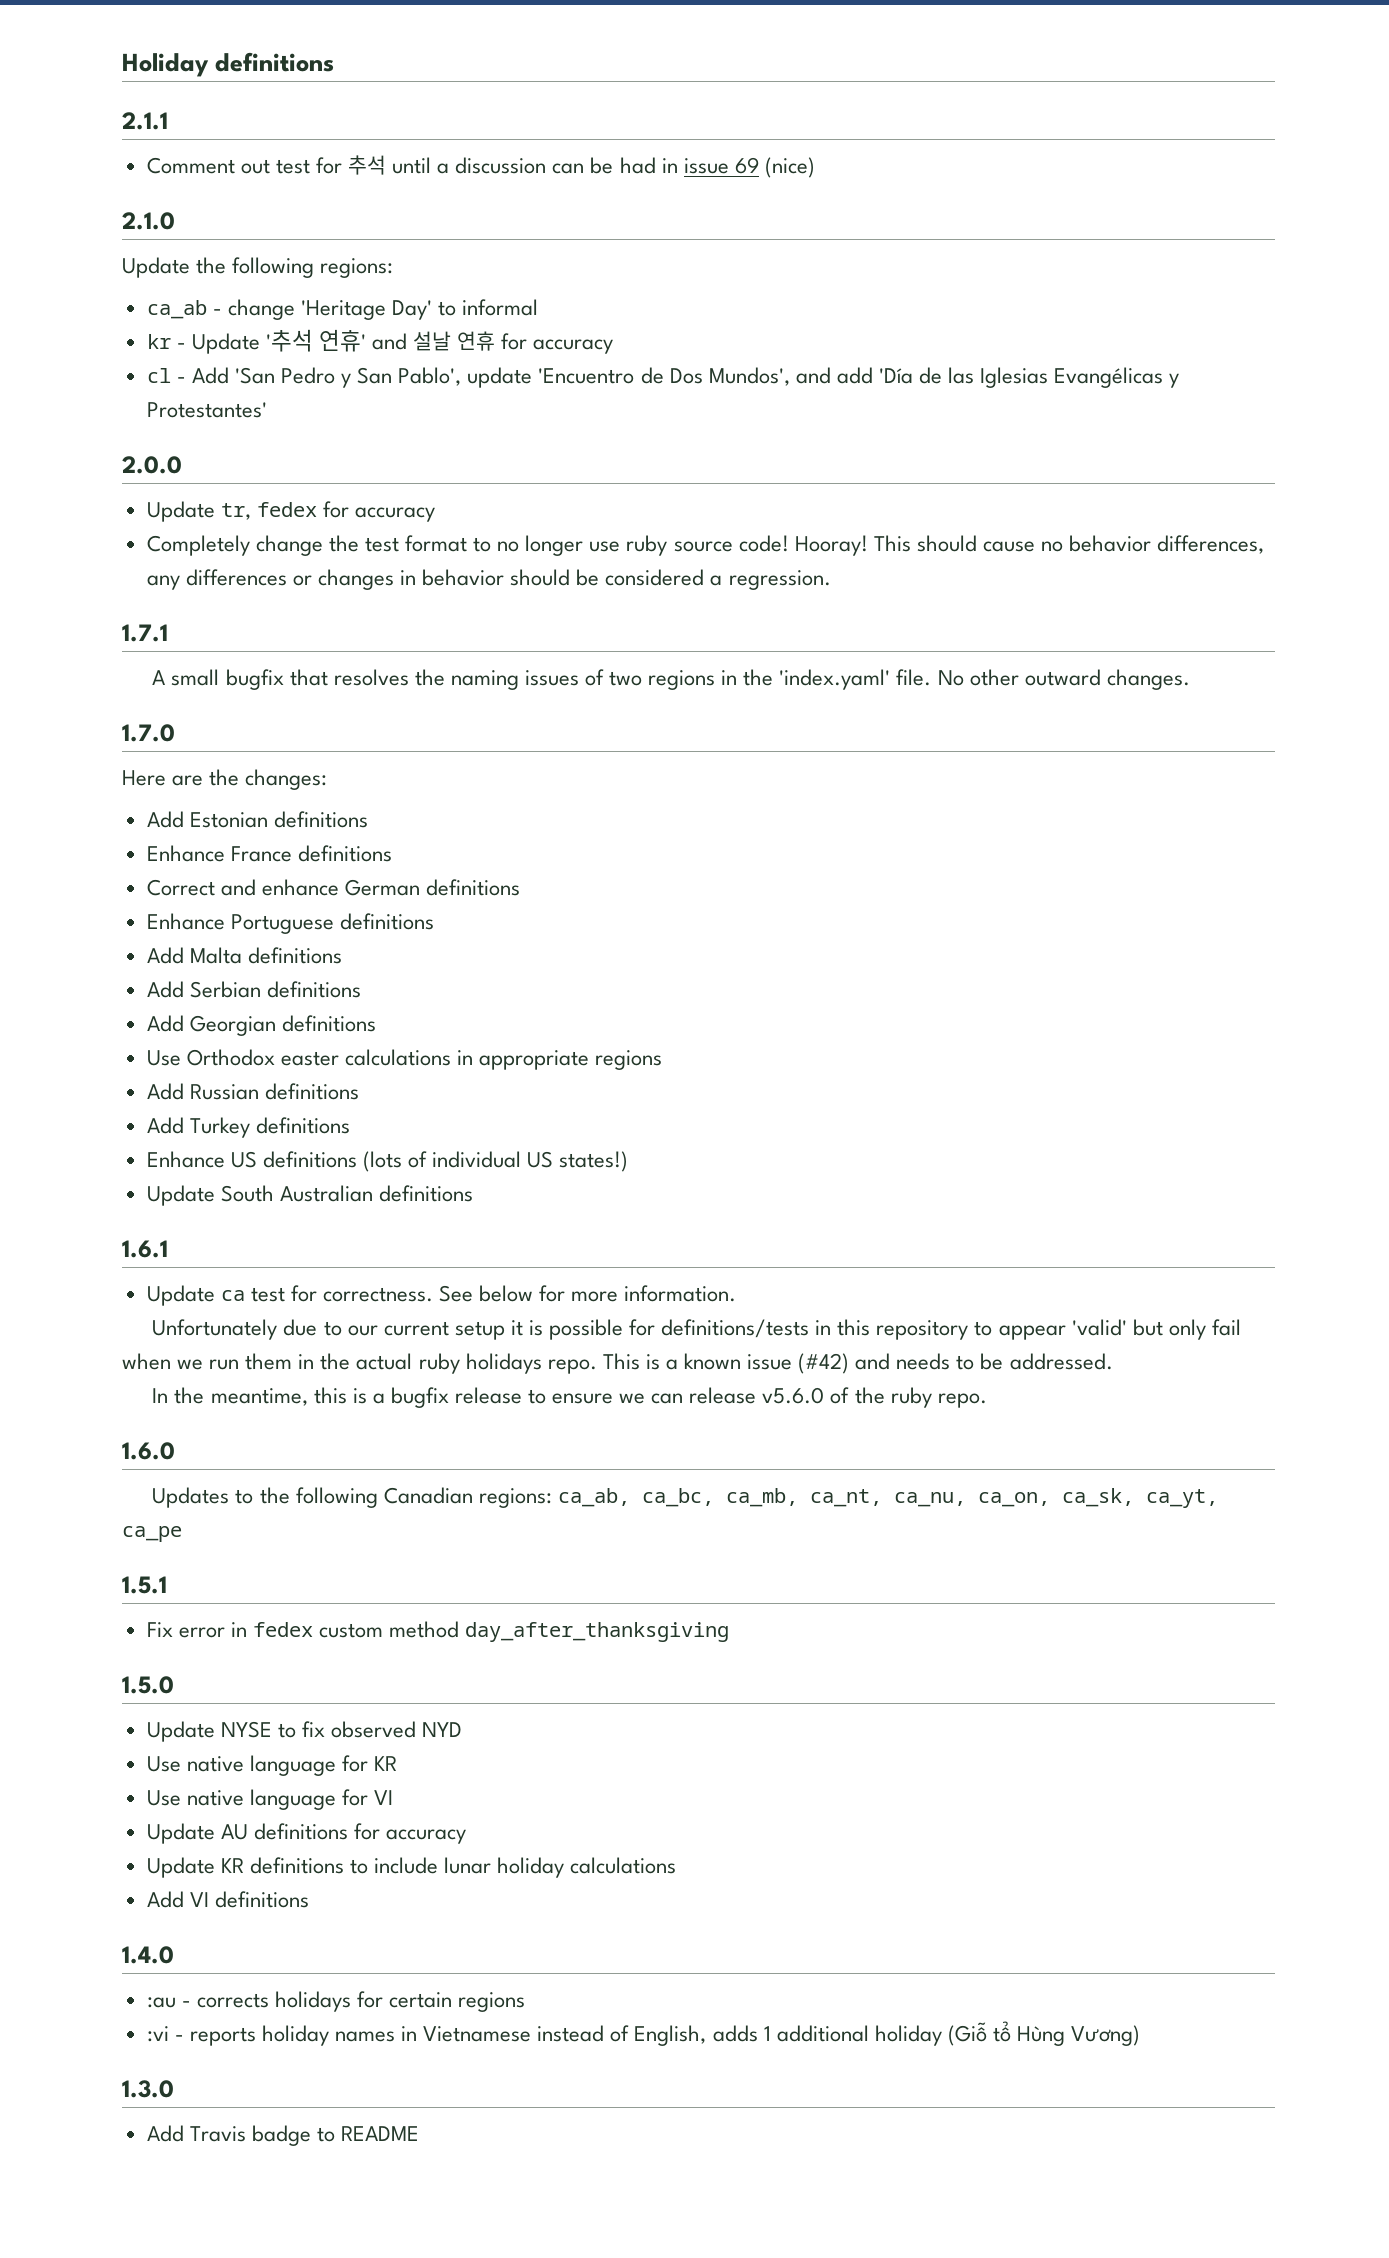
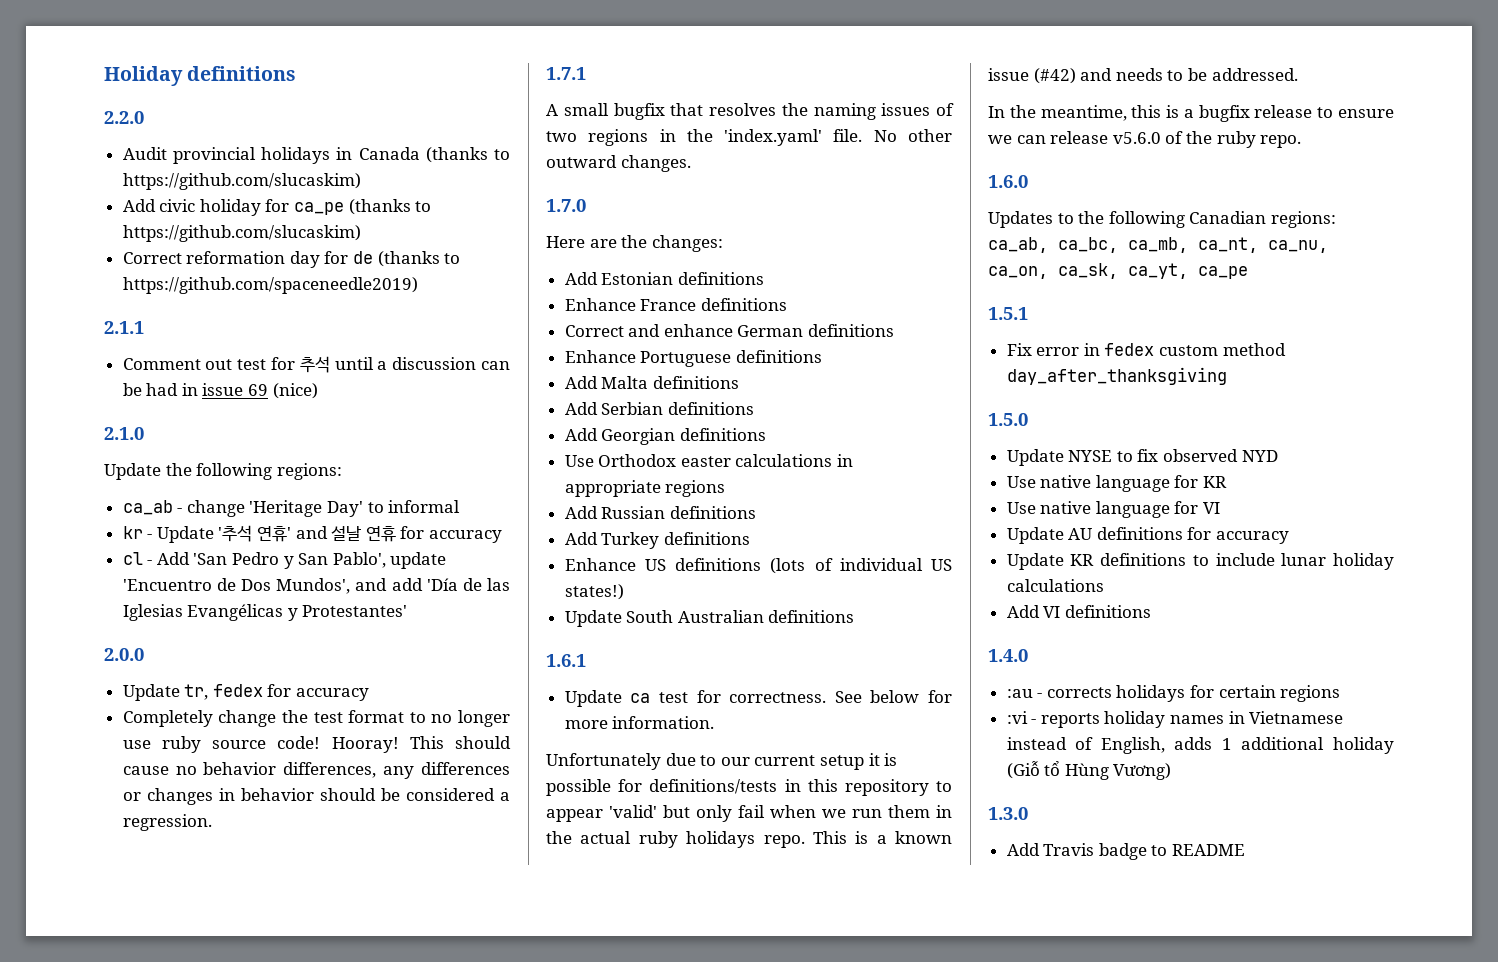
(335, 62) none -> [104,111,144,124] [122,147,510,164] [122,173,361,190] [122,199,432,216] [122,225,361,242] [122,251,461,268] [122,277,418,294] // 2.2.0 // Audit provincial holidays in Canada (thanks to https://github.com/slucaskim) // Add civic holiday for ca_pe (thanks to https://github.com/slucaskim) // Correct reformation day for de (thanks to https://github.com/spaceneedle2019)

